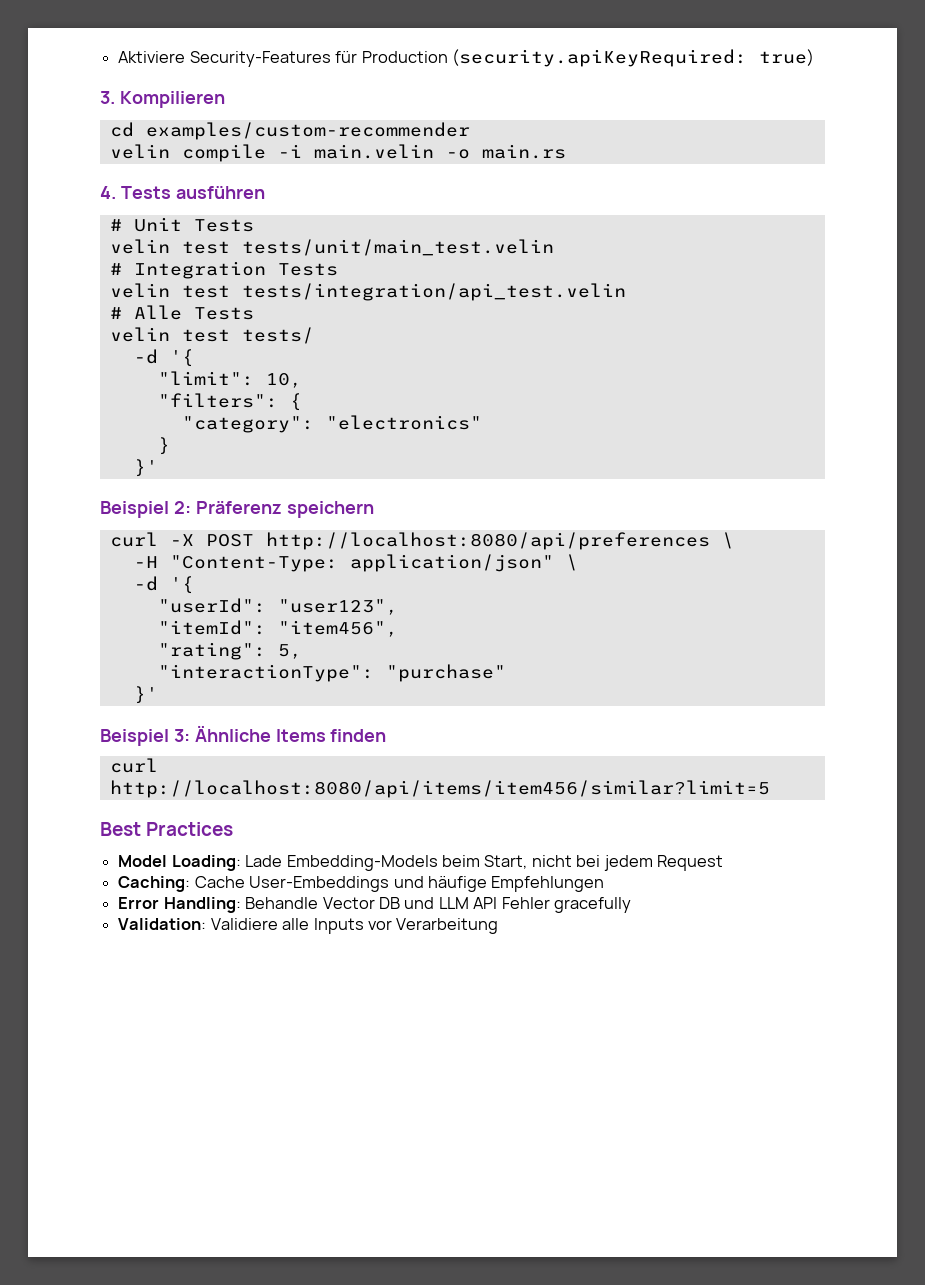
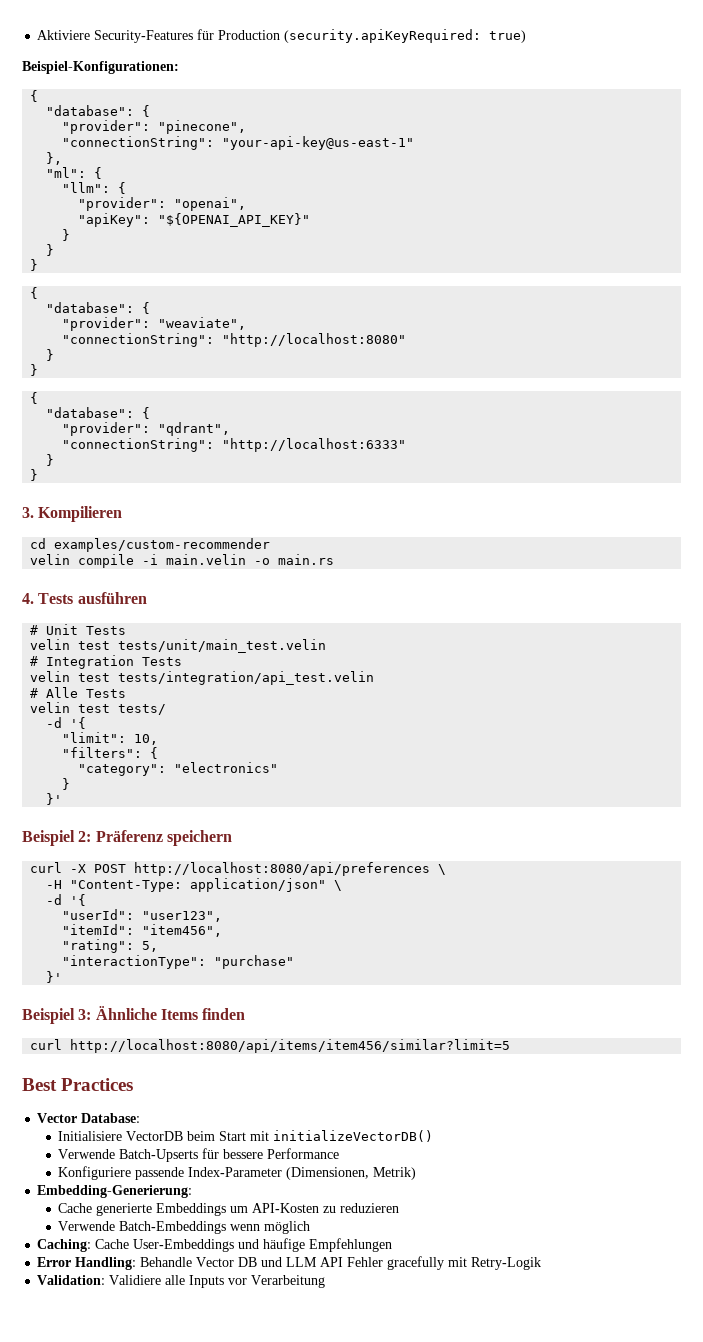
(814, 57) none -> [22,61,179,74] [30,90,39,102] [46,105,151,117] [62,120,247,134] [62,136,415,150] [46,152,63,165] [46,167,103,179] [62,182,127,194] [78,197,247,211] [78,213,311,227] [62,229,71,241] [46,244,55,256] [30,259,39,271] [30,287,39,299] [46,302,151,314] [62,317,247,331] [62,333,407,347] [46,349,55,361] [30,364,39,376] [30,392,39,404] [46,407,151,419] [62,422,231,436] [62,438,407,452] [46,454,55,466] [30,469,39,481] // Beispiel-Konfigurationen: // { // "database": { // "provider": "pinecone", // "connectionString": "your-api-key@us-east-1" // }, // "ml": { // "llm": { // "provider": "openai", // "apiKey": "${OPENAI_API_KEY}" // } // } // } // { // "database": { // "provider": "weaviate", // "connectionString": "http://localhost:8080" // } // } // { // "database": { // "provider": "qdrant", // "connectionString": "http://localhost:6333" // } // }
[118,855,724,871] Model Loading: Lade Embedding-Models beim Start, nicht bei jedem Request -> [37,1113,141,1123] [58,1130,434,1142] [58,1148,340,1162] [58,1166,417,1180] [37,1185,193,1198] [58,1203,400,1216] [58,1221,311,1234] Vector Database: // Initialisiere VectorDB beim Start mit initializeVectorDB() // Verwende Batch-Upserts für bessere Performance // Konfiguriere passende Index-Parameter (Dimensionen, Metrik) // Embedding-Generierung: // Cache generierte Embeddings um API-Kosten zu reduzieren // Verwende Batch-Embeddings wenn möglich
(632, 905) none -> [448,1257,542,1270] mit Retry-Logik

